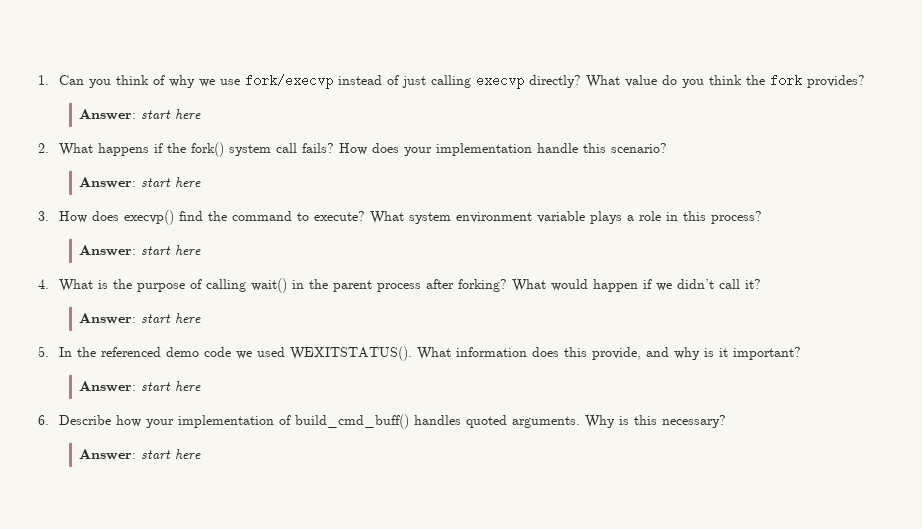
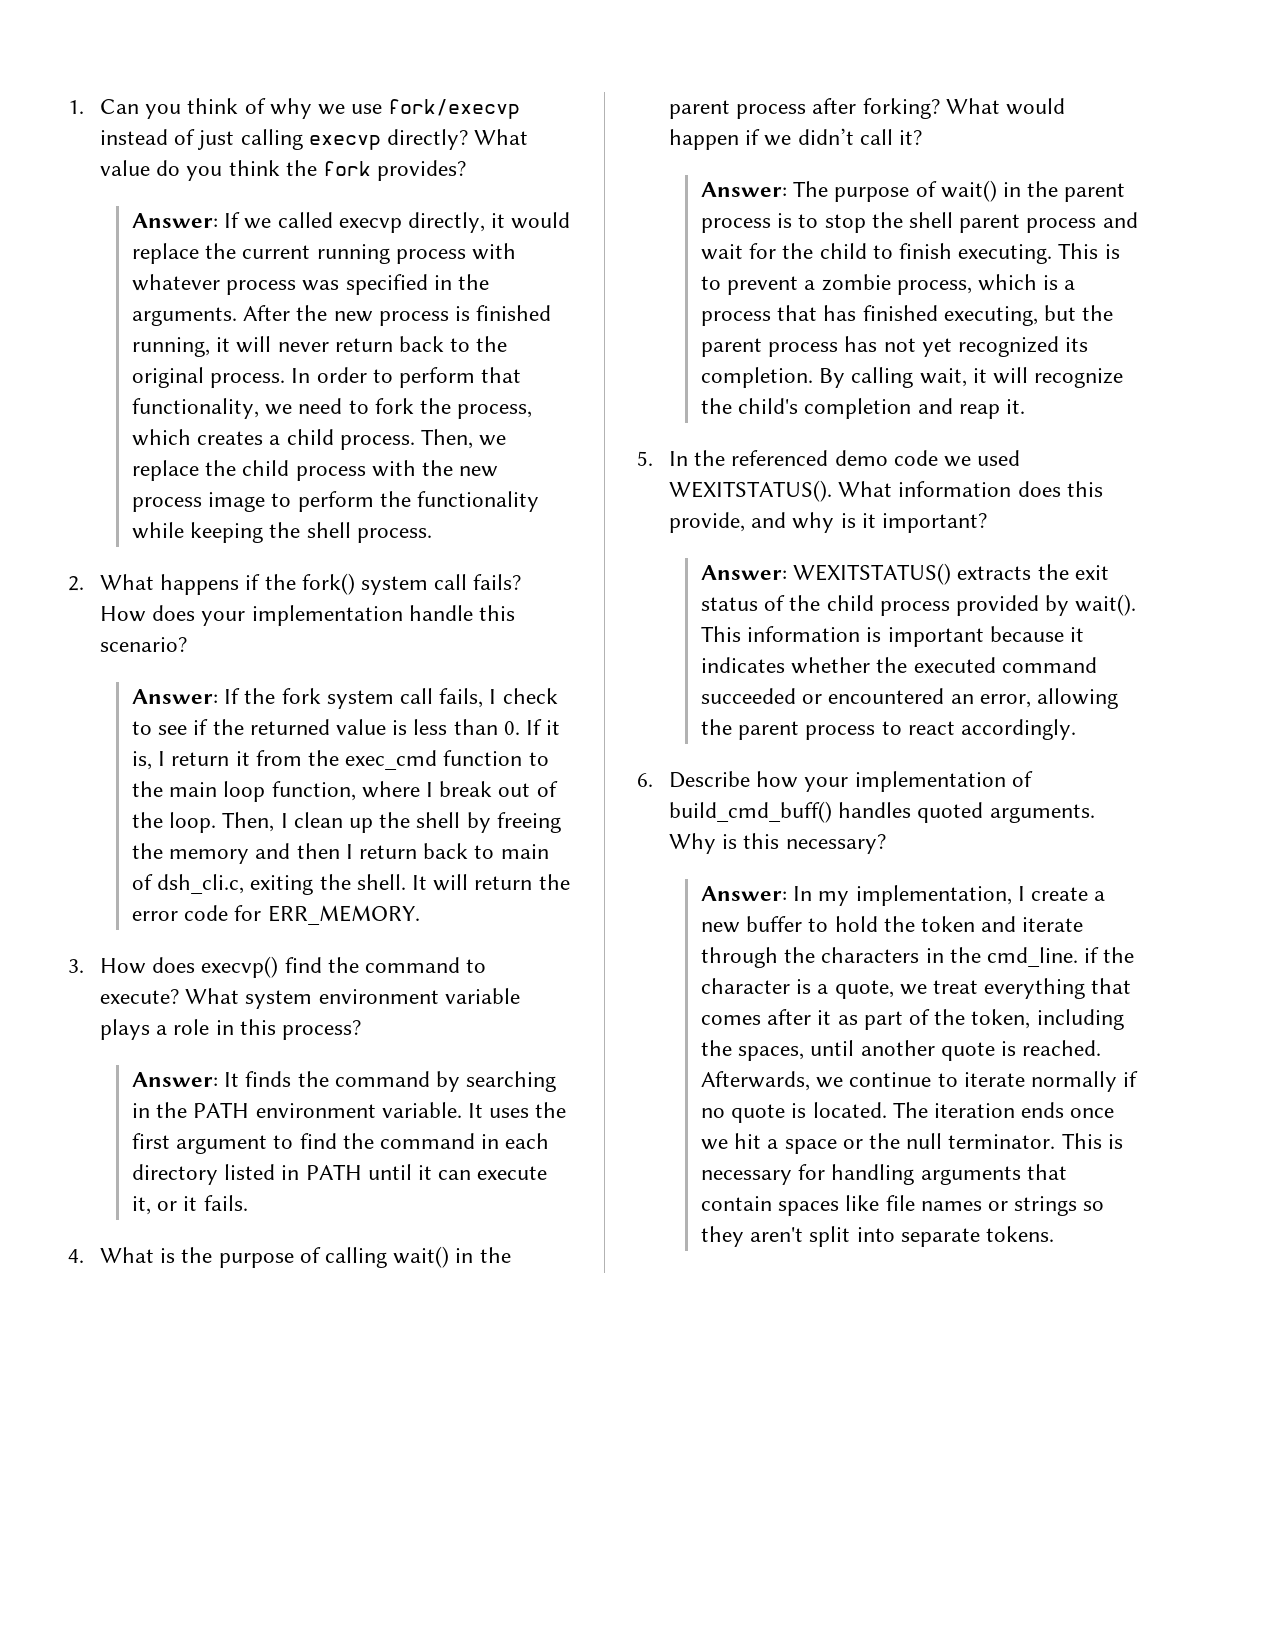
[141,109,202,120] start here -> [224,212,571,233] [131,243,516,264] [131,274,489,295] [131,305,552,326] [131,336,508,357] [131,367,522,388] [131,398,533,419] [131,429,507,450] [131,460,499,481] [131,491,539,512] [131,522,432,543] If we called execvp directly, it would replace the current running process with whatever process was specified in the arguments. After the new process is finished running, it will never return back to the original process. In order to perform that functionality, we need to fork the process, which creates a child process. Then, we replace the child process with the new process image to perform the functionality while keeping the shell process.
[141,177,202,188] start here -> [224,688,558,709] [131,719,561,735] [131,750,549,770] [131,781,558,802] [131,812,561,833] [131,843,549,864] [131,874,570,895] [131,905,420,925] If the fork system call fails, I check to see if the returned value is less than 0. If it is, I return it from the exec_cmd function to the main loop function, where I break out of the loop. Then, I clean up the shell by freeing the memory and then I return back to main of dsh_cli.c, exiting the shell. It will return the error code for ERR_MEMORY.
[141,245,202,256] start here -> [224,1071,557,1092] [131,1102,567,1118] [131,1133,550,1154] [131,1164,548,1185] [131,1195,248,1215] It finds the command by searching in the PATH environment variable. It uses the first argument to find the command in each directory listed in PATH until it can execute it, or it fails.
[141,313,202,324] start here -> [793,180,1126,202] [700,212,1138,233] [700,243,1120,264] [700,274,1076,295] [700,305,1114,326] [700,336,1089,357] [700,367,1124,388] [700,398,1025,419] The purpose of wait() in the parent process is to stop the shell parent process and wait for the child to finish executing. This is to prevent a zombie process, which is a process that has finished executing, but the parent process has not yet recognized its completion. By calling wait, it will recognize the child's completion and reap it.
[141,381,202,392] start here -> [793,563,1109,585] [700,594,1137,616] [700,626,1084,647] [700,657,1097,674] [700,688,1118,709] [700,719,1076,740] WEXITSTATUS() extracts the exit status of the child process provided by wait(). This information is important because it indicates whether the executed command succeeded or encountered an error, allowing the parent process to react accordingly.
[141,449,202,460] start here -> [793,885,1106,906] [700,916,1084,933] [700,947,1135,968] [700,978,1132,999] [700,1009,1124,1030] [700,1040,1102,1061] [700,1071,1139,1092] [700,1102,1115,1123] [700,1133,1123,1154] [700,1164,1067,1185] [700,1195,1105,1216] [700,1226,1054,1247] In my implementation, I create a new buffer to hold the token and iterate through the characters in the cmd_line. if the character is a quote, we treat everything that comes after it as part of the token, including the spaces, until another quote is reached. Afterwards, we continue to iterate normally if no quote is located. The iteration ends once we hit a space or the null terminator. This is necessary for handling arguments that contain spaces like file names or strings so they aren't split into separate tokens.

